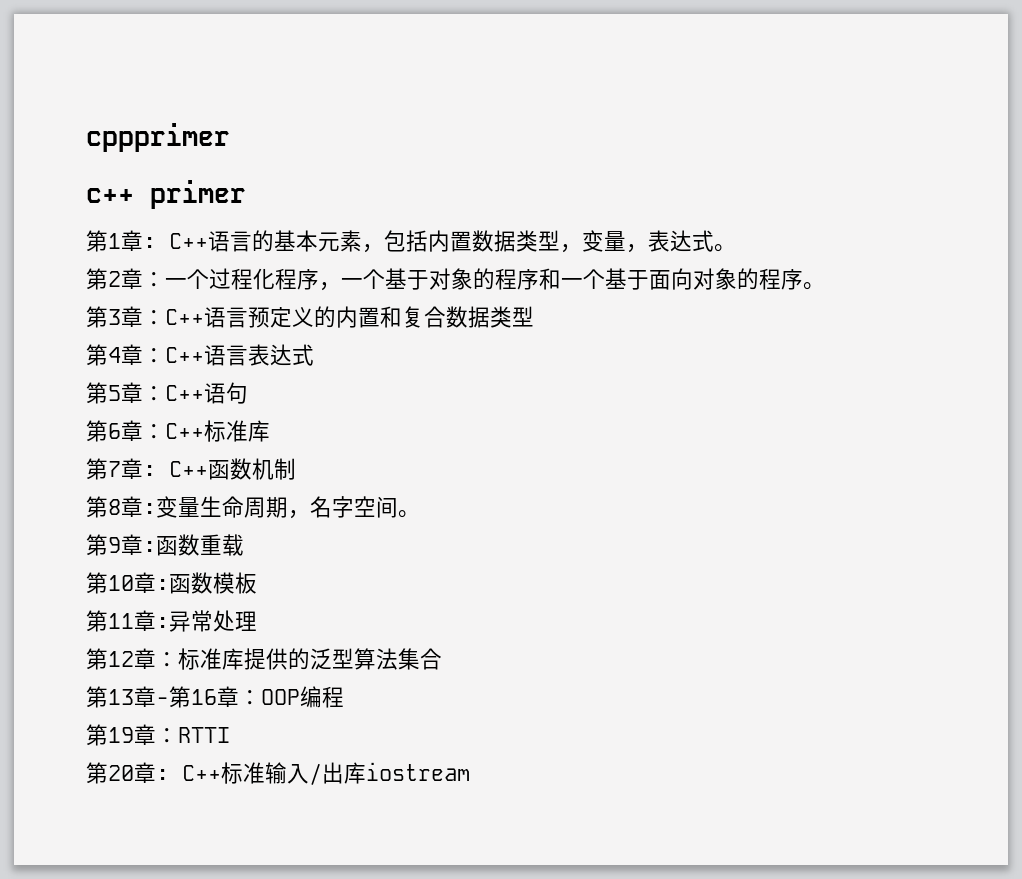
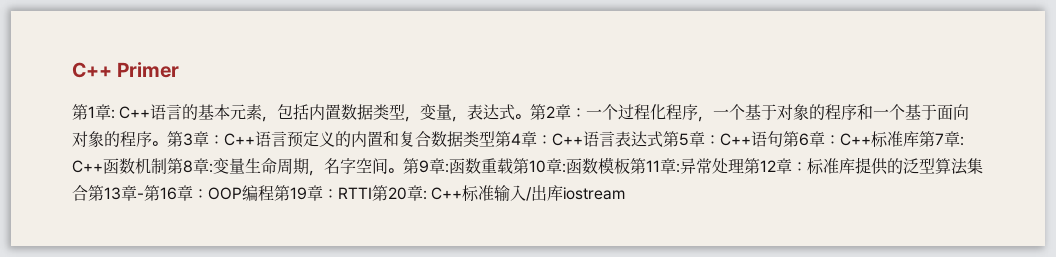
[86,123,230,152] [86,180,246,209] cppprimer // c++ primer -> [72,62,180,78] C++ Primer
(736, 248) // -> (531, 116) none
(825, 286) // -> (167, 143) none
(534, 316) // -> (495, 139) none
(314, 355) // -> (663, 139) none
(248, 393) // -> (783, 139) none
(270, 431) // -> (919, 139) none
(296, 469) // -> (167, 166) none
(420, 514) // -> (403, 170) none
(244, 545) // -> (513, 166) none
(257, 583) // -> (630, 166) none
(257, 621) // -> (744, 165) none
(442, 659) // -> (88, 193) none
(344, 697) // -> (274, 193) none
(230, 735) // -> (372, 193) none

